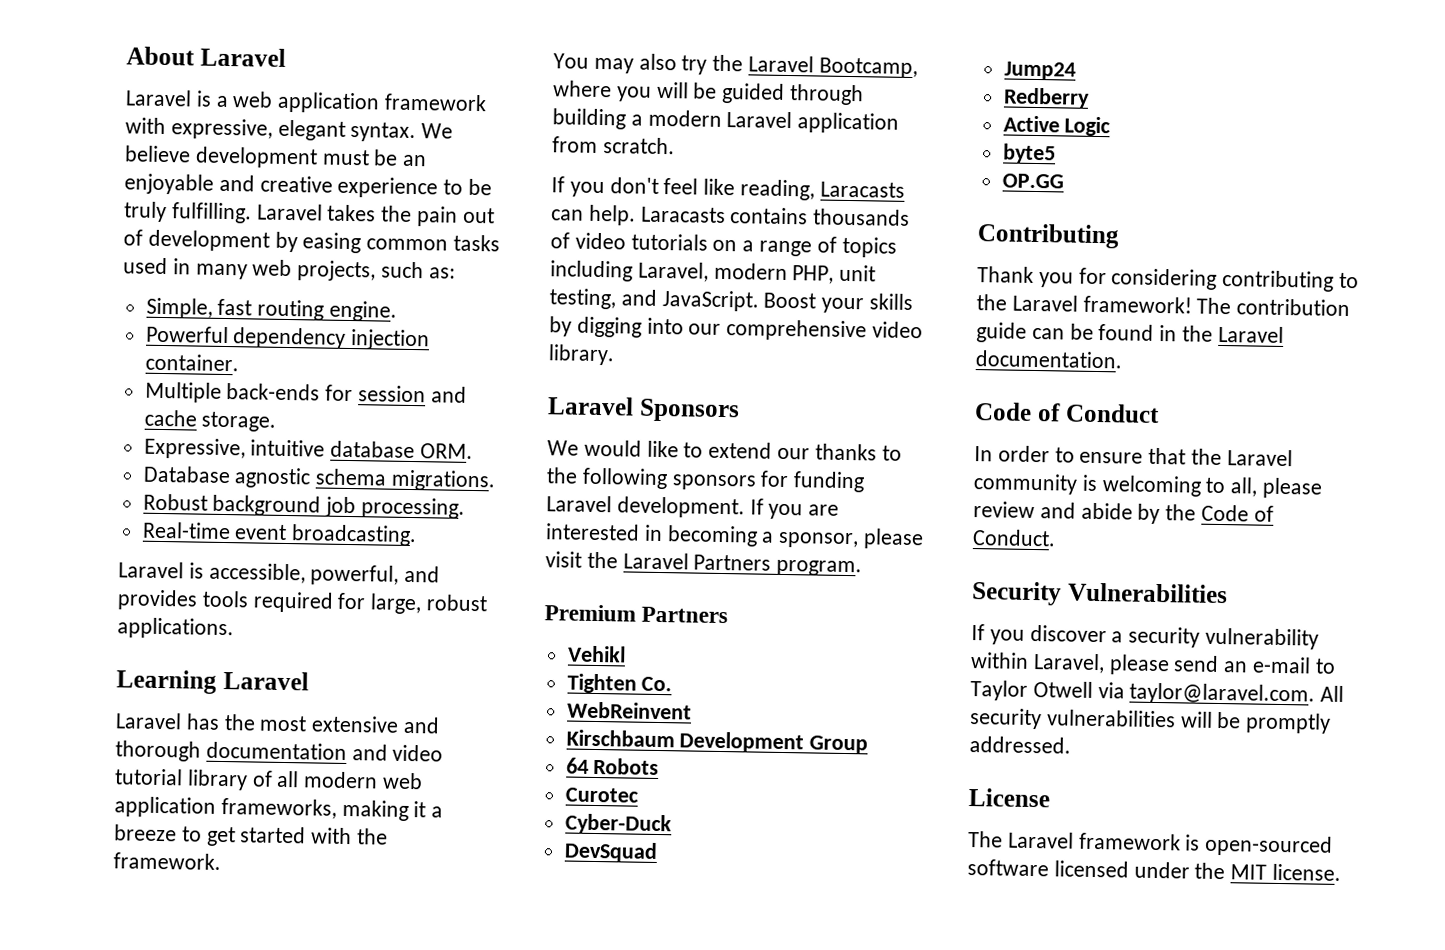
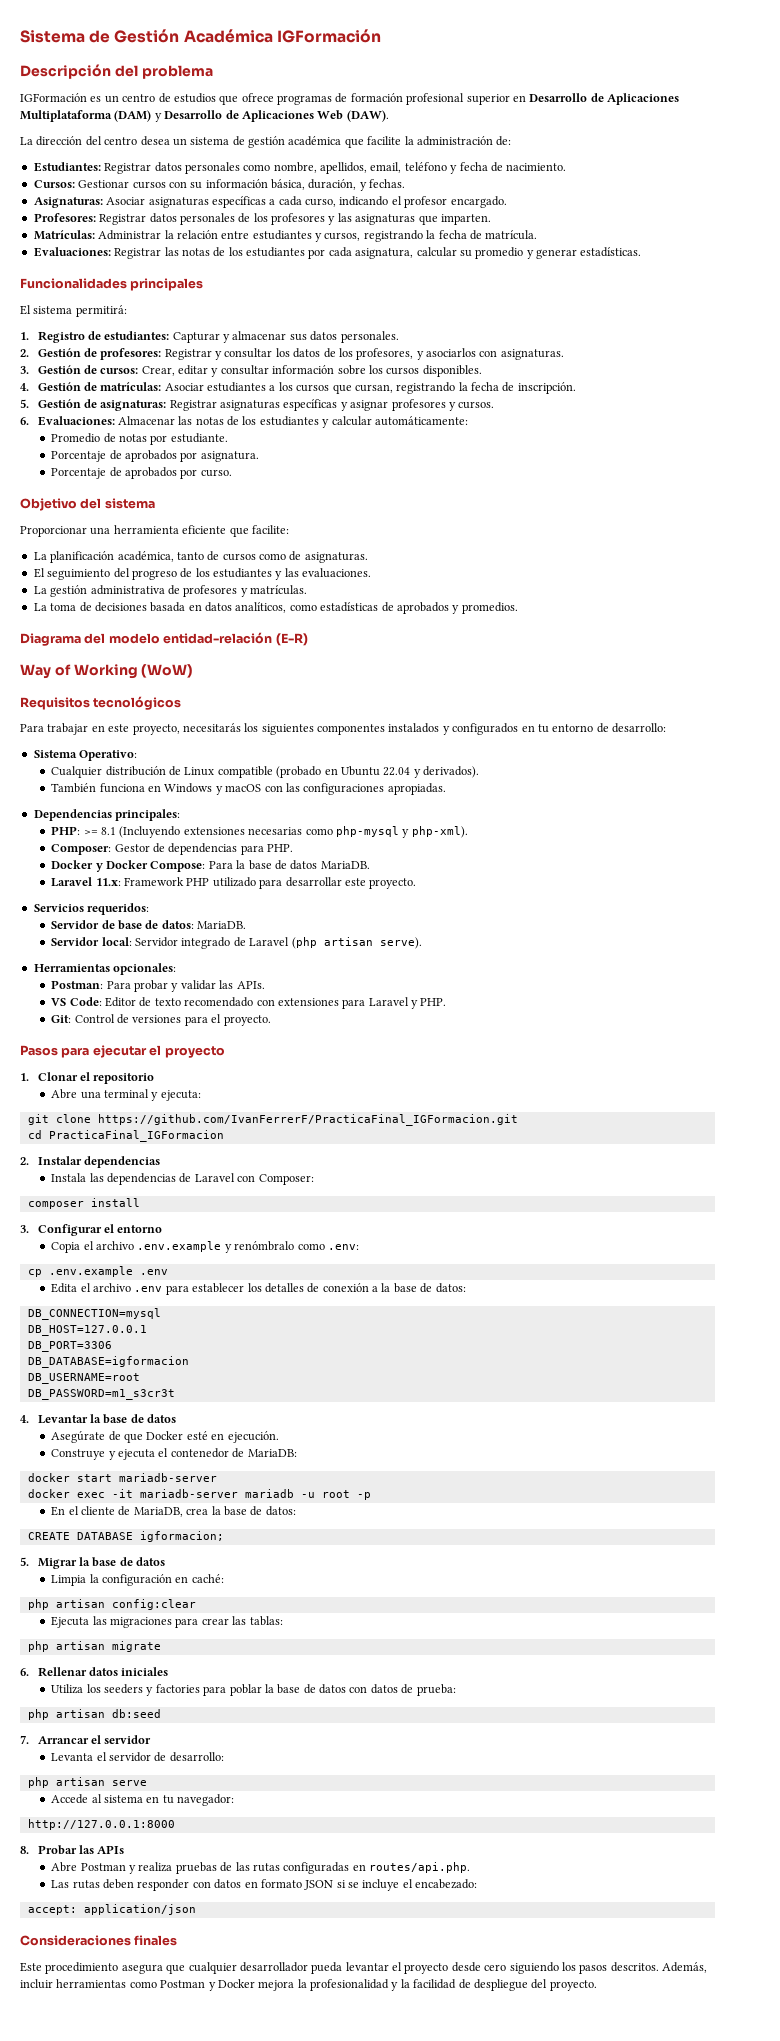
[126,46,286,67] [125,89,488,114] [125,117,454,143] [124,145,428,169] [124,173,493,199] [123,201,495,227] [123,229,501,254] [123,257,456,282] [145,297,398,322] [145,325,431,351] [144,353,239,372] [144,381,467,403] [143,409,277,432] [143,437,474,460] [142,465,497,492] [142,493,466,519] [141,521,418,547] [118,561,441,586] [117,589,489,615] [117,617,234,640] [116,669,309,694] [115,712,441,734] [115,740,444,762] [114,768,424,791] [114,796,444,822] [114,824,389,847] [113,852,221,870] [553,53,918,79] [553,80,865,106] [552,108,900,134] [552,136,675,155] [551,176,905,201] [551,204,911,226] [550,232,897,258] [550,260,877,284] [549,288,914,314] [549,316,924,342] [548,344,615,366] [547,396,740,423] [547,439,902,461] [546,467,866,493] [546,495,840,520] [545,523,925,550] [545,551,863,577] [544,604,729,624] [566,645,626,663] [566,673,673,694] [566,701,692,720] [565,729,869,754] [565,757,660,776] [564,787,638,803] [564,813,672,835] [563,841,658,862] [1003,61,1076,80] [1002,87,1090,108] [1002,115,1111,137] [1002,143,1056,164] [1001,173,1064,189] [977,223,1120,249] [977,266,1360,292] [976,294,1351,317] [976,322,1284,343] [975,350,1123,369] [974,402,1160,424] [974,445,1293,467] [973,473,1324,499] [973,501,1274,525] [972,529,1056,547] [971,581,1228,606] [971,624,1320,650] [970,652,1336,676] [970,680,1345,706] [969,708,1332,734] [969,736,1071,754] [968,787,1050,808] [968,830,1334,857] [967,858,1342,881] About Laravel // Laravel is a web application framework with expressive, elegant syntax. We believe development must be an enjoyable and creative experience to be truly fulfilling. Laravel takes the pain out of development by easing common tasks used in many web projects, such as: // Simple, fast routing engine. // Powerful dependency injection container. // Multiple back-ends for session and cache storage. // Expressive, intuitive database ORM. // Database agnostic schema migrations. // Robust background job processing. // Real-time event broadcasting. // Laravel is accessible, powerful, and provides tools required for large, robust applications. // Learning Laravel // Laravel has the most extensive and thorough documentation and video tutorial library of all modern web application frameworks, making it a breeze to get started with the framework. // You may also try the Laravel Bootcamp, where you will be guided through building a modern Laravel application from scratch. // If you don't feel like reading, Laracasts can help. Laracasts contains thousands of video tutorials on a range of topics including Laravel, modern PHP, unit testing, and JavaScript. Boost your skills by digging into our comprehensive video library. // Laravel Sponsors // We would like to extend our thanks to the following sponsors for funding Laravel development. If you are interested in becoming a sponsor, please visit the Laravel Partners program. // Premium Partners // Vehikl // Tighten Co. // WebReinvent // Kirschbaum Development Group // 64 Robots // Curotec // Cyber-Duck // DevSquad // Jump24 // Redberry // Active Logic // byte5 // OP.GG // Contributing // Thank you for considering contributing to the Laravel framework! The contribution guide can be found in the Laravel documentation. // Code of Conduct // In order to ensure that the Laravel community is welcoming to all, please review and abide by the Code of Conduct. // Security Vulnerabilities // If you discover a security vulnerability within Laravel, please send an e-mail to Taylor Otwell via taylor@laravel.com. All security vulnerabilities will be promptly addressed. // License // The Laravel framework is open-sourced software licensed under the MIT license. -> [20,29,381,43] [20,64,213,79] [20,93,679,105] [20,110,389,122] [20,136,512,148] [33,162,567,174] [33,179,406,191] [33,196,507,208] [33,213,491,225] [33,230,538,242] [33,247,642,259] [20,278,204,291] [20,305,127,317] [20,331,399,343] [20,348,564,360] [20,365,482,377] [20,382,576,394] [20,399,495,411] [20,416,468,428] [51,433,228,445] [51,450,259,462] [51,467,232,479] [20,498,155,511] [20,525,289,537] [33,551,368,563] [33,568,372,580] [33,585,307,597] [33,602,518,614] [20,632,308,646] [20,664,194,679] [20,696,182,710] [20,723,666,735] [33,750,138,761] [51,766,480,778] [51,783,446,795] [33,809,181,821] [51,826,468,838] [51,843,294,855] [51,860,370,872] [51,877,417,889] [33,903,150,915] [51,920,247,930] [51,937,422,949] [33,963,177,975] [51,980,265,992] [51,997,447,1009] [51,1014,271,1026] [20,1045,225,1058] [20,1072,155,1084] [51,1089,201,1101] [27,1114,518,1126] [27,1130,224,1142] [20,1156,160,1168] [51,1173,314,1185] [27,1198,140,1209] [20,1224,163,1236] [51,1241,359,1253] [27,1266,168,1277] [51,1283,466,1295] [27,1308,161,1320] [27,1325,147,1336] [27,1341,112,1352] [27,1356,189,1368] [27,1373,140,1384] [27,1389,175,1400] [20,1414,177,1424] [51,1430,279,1443] [51,1448,297,1460] [27,1473,217,1482] [27,1489,371,1500] [51,1506,296,1517] [27,1531,224,1542] [20,1557,166,1569] [51,1574,224,1586] [27,1599,196,1610] [51,1616,283,1628] [27,1641,161,1652] [20,1667,169,1677] [51,1684,456,1696] [27,1709,161,1720] [20,1735,152,1744] [51,1752,224,1762] [27,1777,147,1788] [51,1794,235,1806] [27,1819,175,1830] [20,1845,125,1855] [51,1862,471,1874] [51,1879,478,1891] [27,1904,196,1915] [20,1935,178,1946] [20,1962,707,1974] [20,1979,597,1991] Sistema de Gestión Académica IGFormación // Descripción del problema // IGFormación es un centro de estudios que ofrece programas de formación profesional superior en Desarrollo de Aplicaciones Multiplataforma (DAM) y Desarrollo de Aplicaciones Web (DAW). // La dirección del centro desea un sistema de gestión académica que facilite la administración de: // Estudiantes: Registrar datos personales como nombre, apellidos, email, teléfono y fecha de nacimiento. // Cursos: Gestionar cursos con su información básica, duración, y fechas. // Asignaturas: Asociar asignaturas específicas a cada curso, indicando el profesor encargado. // Profesores: Registrar datos personales de los profesores y las asignaturas que imparten. // Matrículas: Administrar la relación entre estudiantes y cursos, registrando la fecha de matrícula. // Evaluaciones: Registrar las notas de los estudiantes por cada asignatura, calcular su promedio y generar estadísticas. // Funcionalidades principales // El sistema permitirá: // 1. Registro de estudiantes: Capturar y almacenar sus datos personales. // 2. Gestión de profesores: Registrar y consultar los datos de los profesores, y asociarlos con asignaturas. // 3. Gestión de cursos: Crear, editar y consultar información sobre los cursos disponibles. // 4. Gestión de matrículas: Asociar estudiantes a los cursos que cursan, registrando la fecha de inscripción. // 5. Gestión de asignaturas: Registrar asignaturas específicas y asignar profesores y cursos. // 6. Evaluaciones: Almacenar las notas de los estudiantes y calcular automáticamente: // Promedio de notas por estudiante. // Porcentaje de aprobados por asignatura. // Porcentaje de aprobados por curso. // Objetivo del sistema // Proporcionar una herramienta eficiente que facilite: // La planificación académica, tanto de cursos como de asignaturas. // El seguimiento del progreso de los estudiantes y las evaluaciones. // La gestión administrativa de profesores y matrículas. // La toma de decisiones basada en datos analíticos, como estadísticas de aprobados y promedios. // Diagrama del modelo entidad-relación (E-R) // Way of Working (WoW) // Requisitos tecnológicos // Para trabajar en este proyecto, necesitarás los siguientes componentes instalados y configurados en tu entorno de desarrollo: // Sistema Operativo: // Cualquier distribución de Linux compatible (probado en Ubuntu 22.04 y derivados). // También funciona en Windows y macOS con las configuraciones apropiadas. // Dependencias principales: // PHP: >= 8.1 (Incluyendo extensiones necesarias como php-mysql y php-xml). // Composer: Gestor de dependencias para PHP. // Docker y Docker Compose: Para la base de datos MariaDB. // Laravel 11.x: Framework PHP utilizado para desarrollar este proyecto. // Servicios requeridos: // Servidor de base de datos: MariaDB. // Servidor local: Servidor integrado de Laravel (php artisan serve). // Herramientas opcionales: // Postman: Para probar y validar las APIs. // VS Code: Editor de texto recomendado con extensiones para Laravel y PHP. // Git: Control de versiones para el proyecto. // Pasos para ejecutar el proyecto // 1. Clonar el repositorio // Abre una terminal y ejecuta: // git clone https://github.com/IvanFerrerF/PracticaFinal_IGFormacion.git // cd PracticaFinal_IGFormacion // 2. Instalar dependencias // Instala las dependencias de Laravel con Composer: // composer install // 3. Configurar el entorno // Copia el archivo .env.example y renómbralo como .env: // cp .env.example .env // Edita el archivo .env para establecer los detalles de conexión a la base de datos: // DB_CONNECTION=mysql // DB_HOST=127.0.0.1 // DB_PORT=3306 // DB_DATABASE=igformacion // DB_USERNAME=root // DB_PASSWORD=m1_s3cr3t // 4. Levantar la base de datos // Asegúrate de que Docker esté en ejecución. // Construye y ejecuta el contenedor de MariaDB: // docker start mariadb-server // docker exec -it mariadb-server mariadb -u root -p // En el cliente de MariaDB, crea la base de datos: // CREATE DATABASE igformacion; // 5. Migrar la base de datos // Limpia la configuración en caché: // php artisan config:clear // Ejecuta las migraciones para crear las tablas: // php artisan migrate // 6. Rellenar datos iniciales // Utiliza los seeders y factories para poblar la base de datos con datos de prueba: // php artisan db:seed // 7. Arrancar el servidor // Levanta el servidor de desarrollo: // php artisan serve // Accede al sistema en tu navegador: // http://127.0.0.1:8000 // 8. Probar las APIs // Abre Postman y realiza pruebas de las rutas configuradas en routes/api.php. // Las rutas deben responder con datos en formato JSON si se incluye el encabezado: // accept: application/json // Consideraciones finales // Este procedimiento asegura que cualquier desarrollador pueda levantar el proyecto desde cero siguiendo los pasos descritos. Además, incluir herramientas como Postman y Docker mejora la profesionalidad y la facilidad de despliegue del proyecto.

